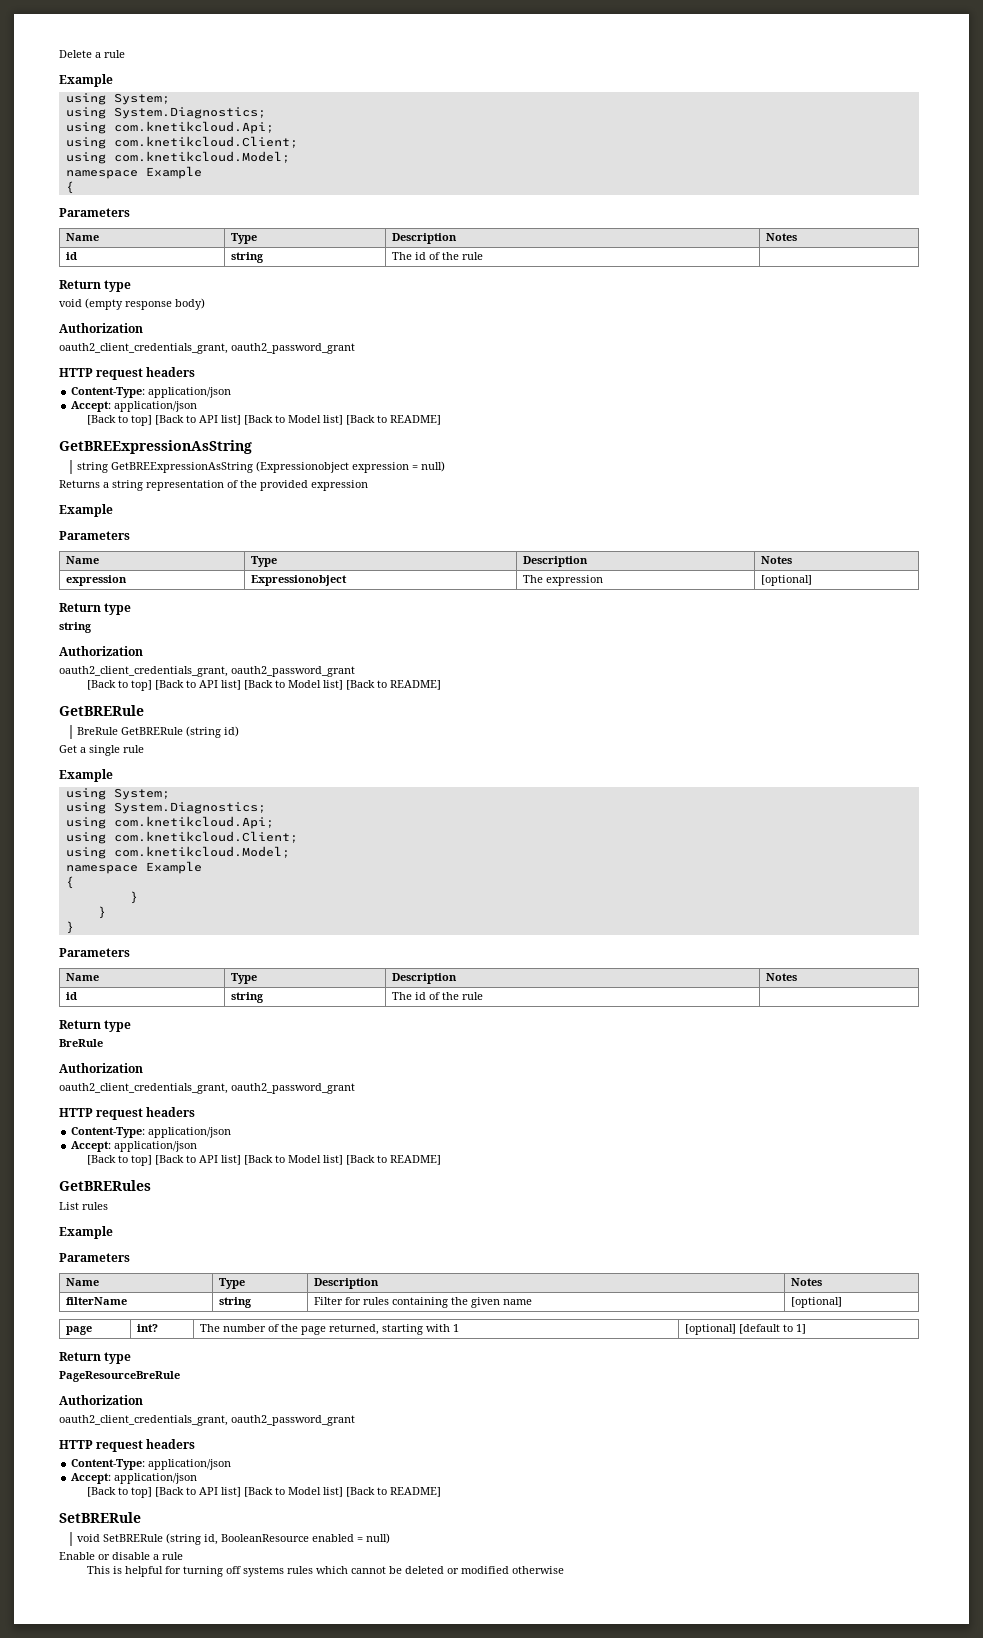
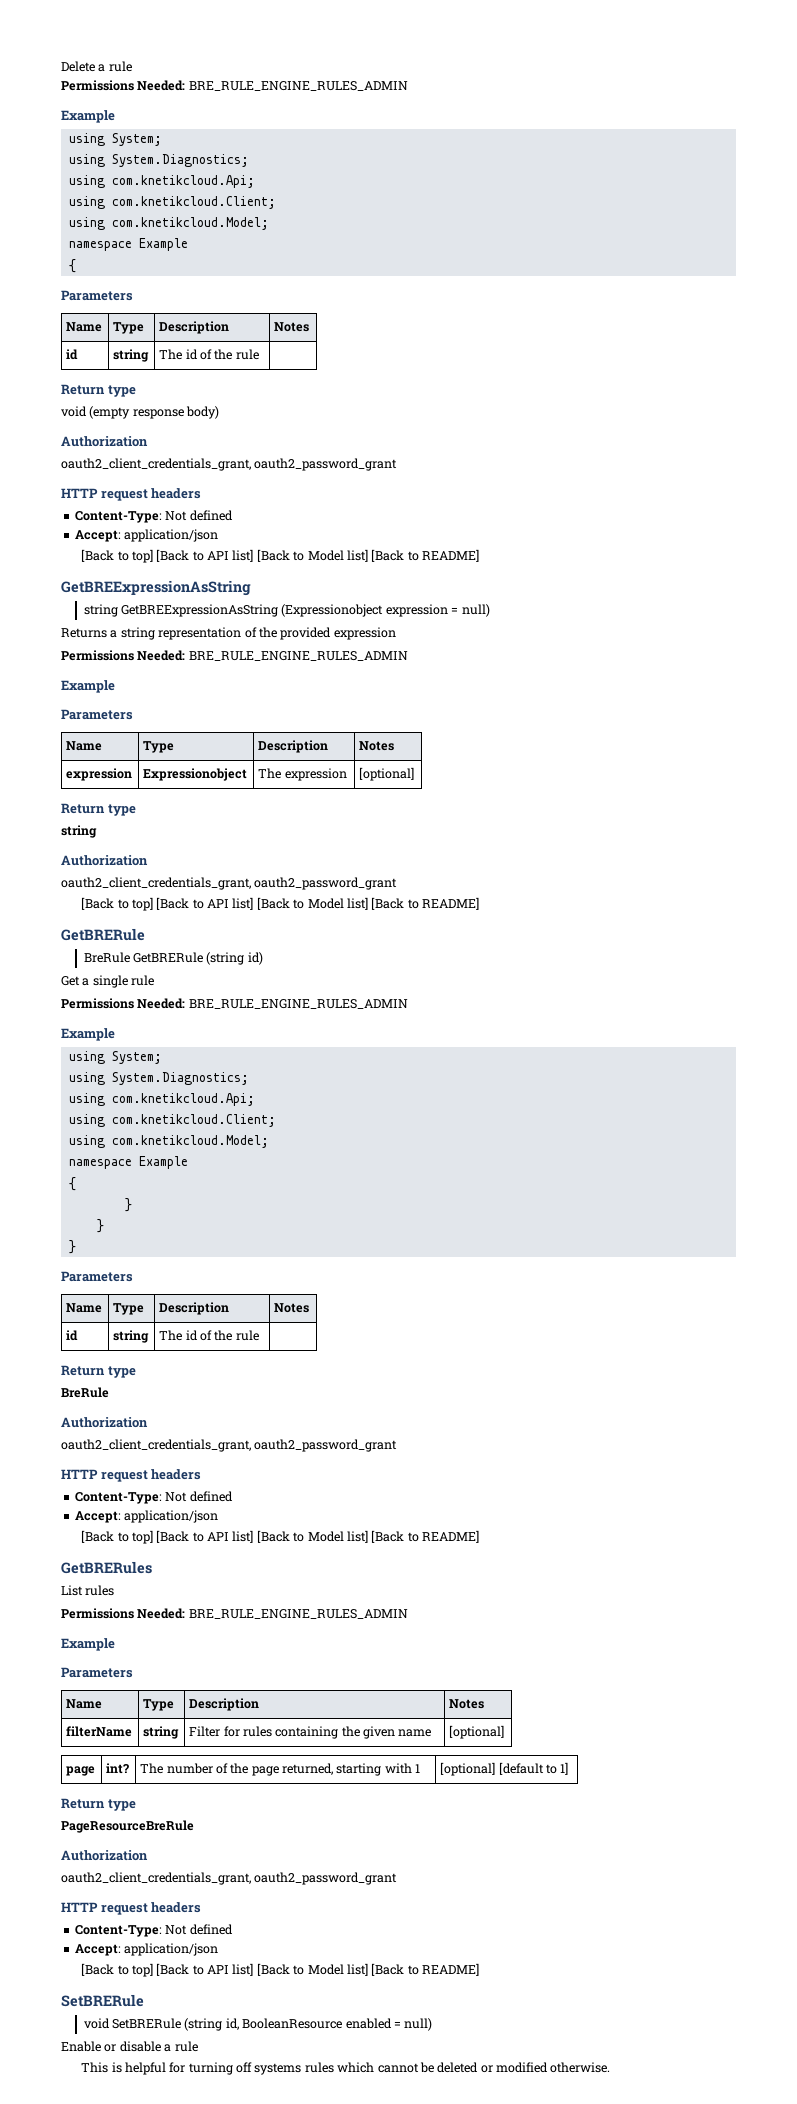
(125, 54) none -> [61,80,408,91] // Permissions Needed: BRE_RULE_ENGINE_RULES_ADMIN
[148,387,232,398] application/json -> [165,510,233,521] Not defined
(368, 485) none -> [61,650,408,661] // Permissions Needed: BRE_RULE_ENGINE_RULES_ADMIN
(144, 749) none -> [61,998,408,1009] // Permissions Needed: BRE_RULE_ENGINE_RULES_ADMIN
[148,1127,232,1138] application/json -> [165,1491,233,1502] Not defined
(108, 1206) none -> [61,1608,408,1619] // Permissions Needed: BRE_RULE_ENGINE_RULES_ADMIN
[148,1459,232,1470] application/json -> [165,1924,233,1935] Not defined
[512,1566,565,1574] otherwise -> [550,2062,611,2073] otherwise.

